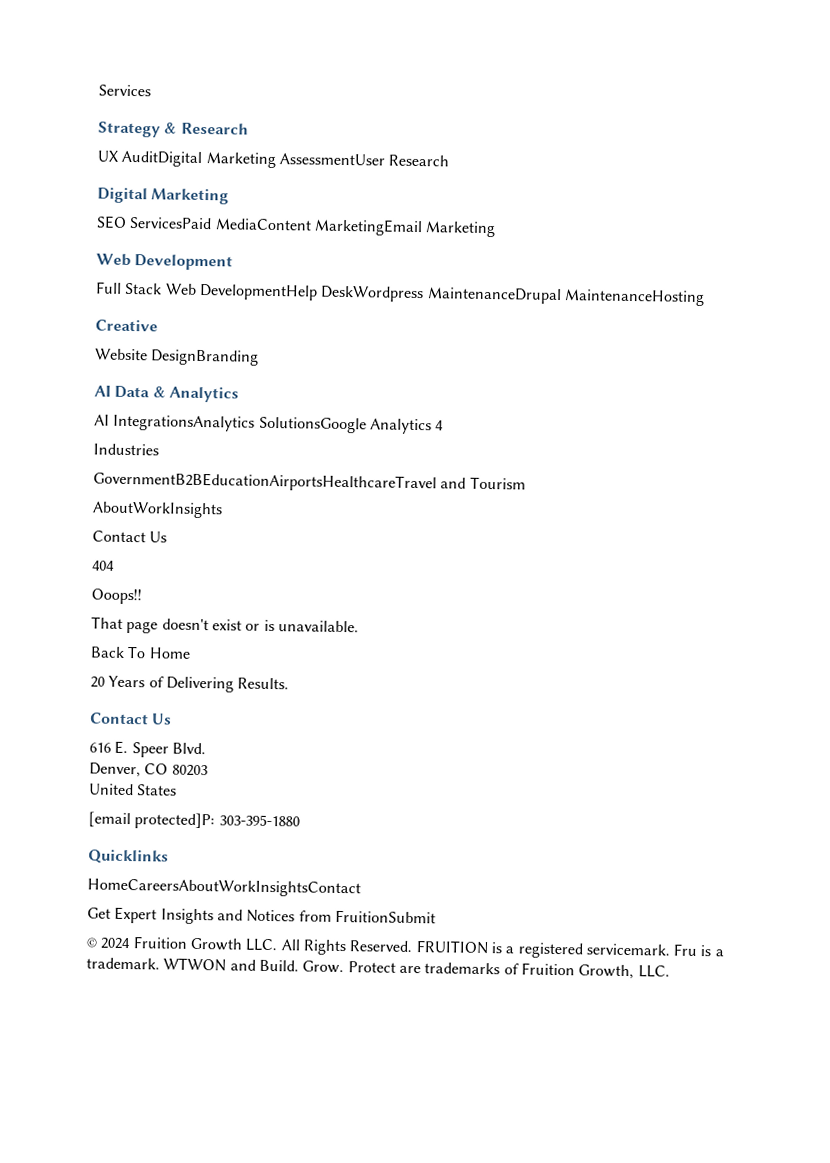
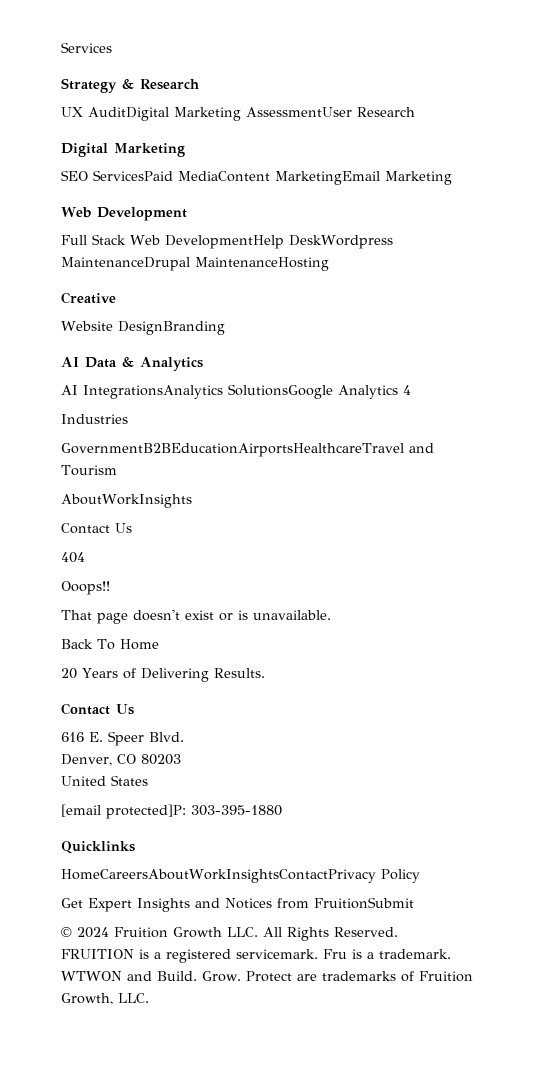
[87,878,361,898] HomeCareersAboutWorkInsightsContact -> [61,869,420,883] HomeCareersAboutWorkInsightsContactPrivacy Policy

